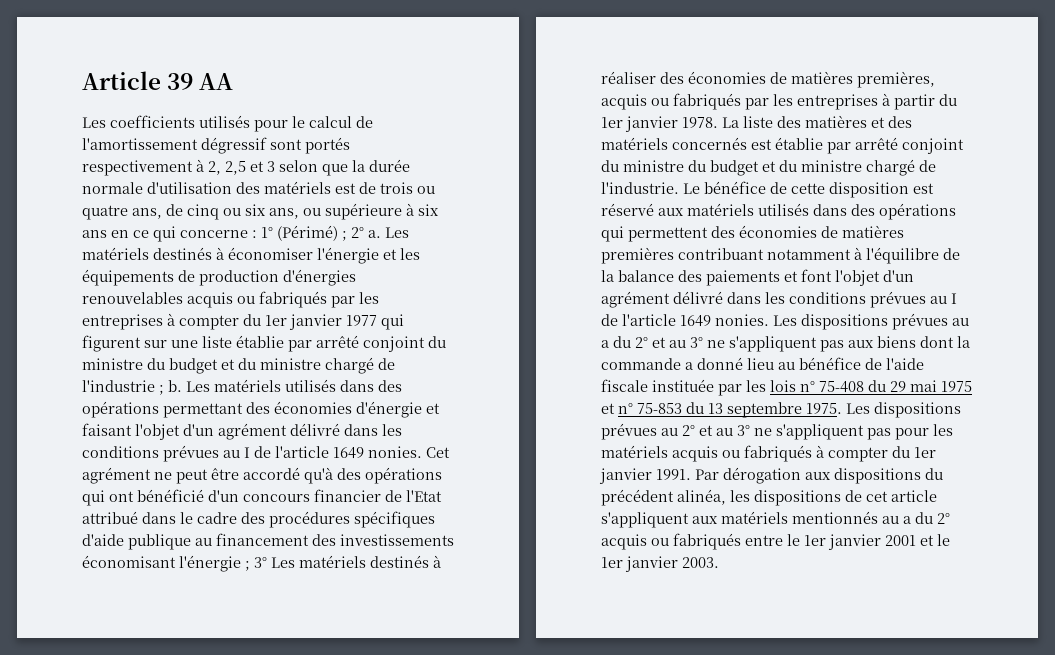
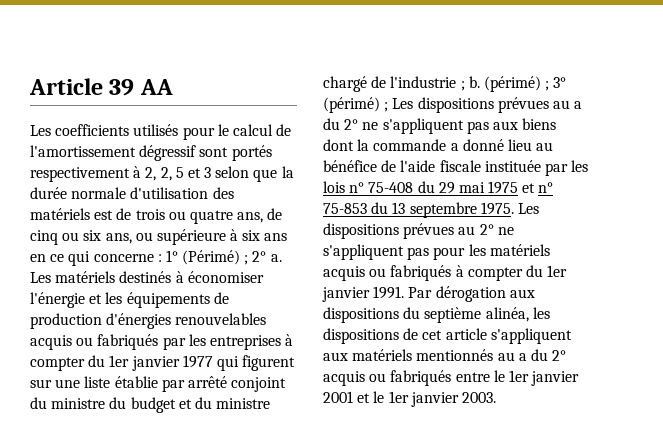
[225,161,246,175] 2,5 -> [160,167,184,181] 2, 5
[186,379,402,392] [82,401,440,418] [82,423,402,440] [82,445,450,462] [82,467,442,484] [82,489,442,506] [82,511,435,528] [82,533,454,550] [82,555,441,572] [601,71,935,88] [601,93,957,110] [601,115,912,132] [601,137,964,154] [601,159,936,176] [601,181,934,198] [601,203,956,220] [601,225,904,242] [601,247,960,264] [601,269,914,286] [601,291,957,308] [601,314,769,327] Les matériels utilisés dans des opérations permettant des économies d'énergie et faisant l'objet d'un agrément délivré dans les conditions prévues au I de l'article 1649 nonies. Cet agrément ne peut être accordé qu'à des opérations qui ont bénéficié d'un concours financier de l'Etat attribué dans le cadre des procédures spécifiques d'aide publique au financement des investissements économisant l'énergie ; 3° Les matériels destinés à réaliser des économies de matières premières, acquis ou fabriqués par les entreprises à partir du 1er janvier 1978. La liste des matières et des matériels concernés est établie par arrêté conjoint du ministre du budget et du ministre chargé de l'industrie. Le bénéfice de cette disposition est réservé aux matériels utilisés dans des opérations qui permettent des économies de matières premières contribuant notamment à l'équilibre de la balance des paiements et font l'objet d'un agrément délivré dans les conditions prévues au I de l'article 1649 nonies. -> [483,76,567,92] [323,97,389,113] (périmé) ; 3° (périmé) ;
[652,337,703,348] et au 3° -> (359, 124) none
[699,425,750,436] et au 3° -> (494, 229) none
[601,489,674,506] précédent -> [424,307,482,323] septième

